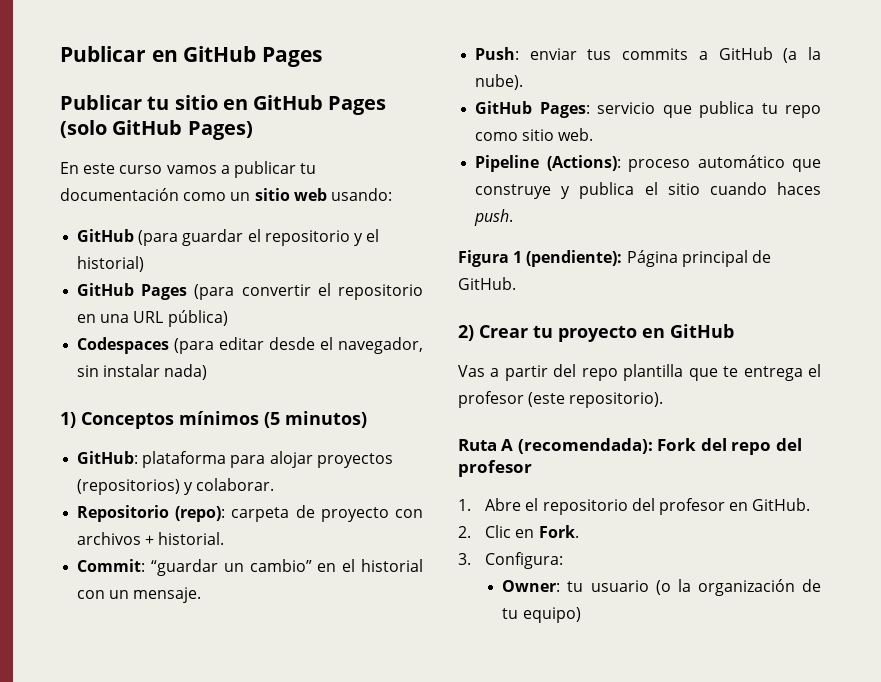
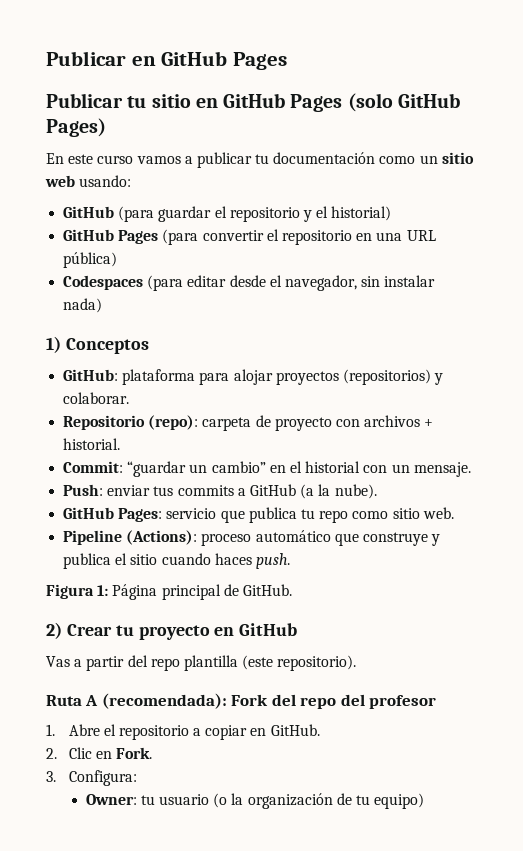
[179,411,367,428] mínimos (5 minutos) -> (149, 346) none
[513,250,623,267] 1 (pendiente): -> [97,585,109,596] 1:
[688,364,821,381] [458,391,524,408] que te entrega el profesor -> (238, 663) none
[631,498,726,515] del profesor -> [193,725,248,740] a copiar

